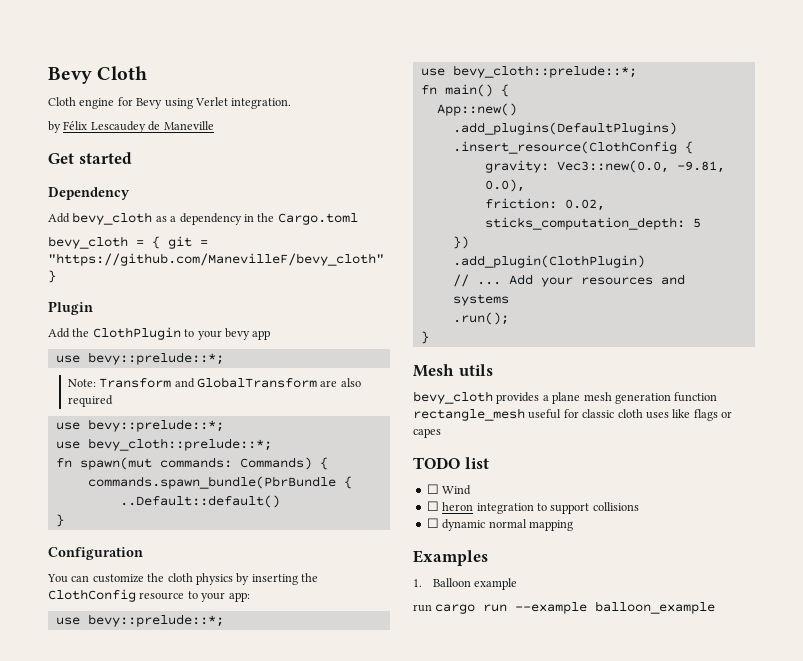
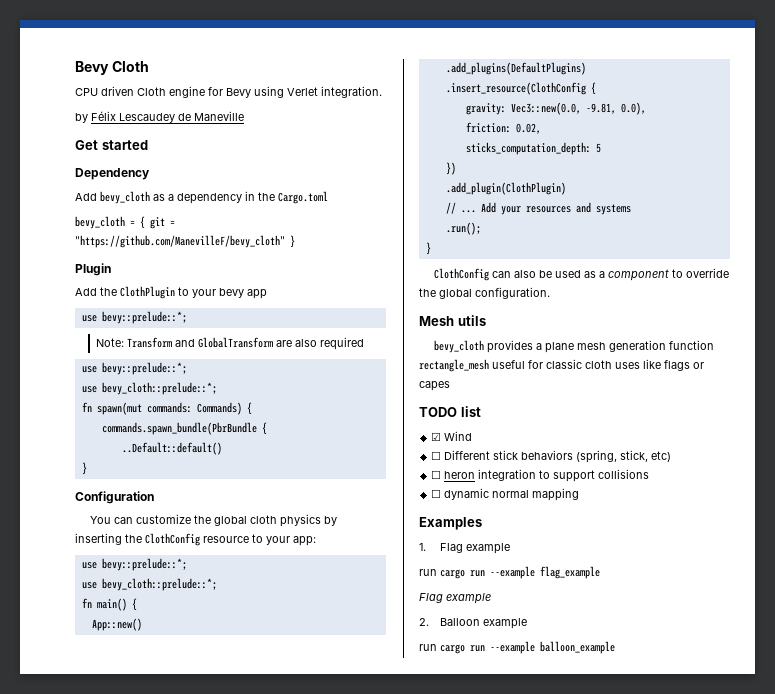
(148, 73) none -> [75,86,134,96] CPU driven
(165, 577) none -> [213,516,247,526] global
(429, 337) none -> [433,268,729,281] [419,287,550,299] // ClothConfig can also be used as a component to override the global configuration.
[426,484,472,495] // ☐ Wind -> [431,431,473,441] [431,450,672,463] // ☑ Wind // ☐ Different stick behaviors (spring, stick, etc)
(422, 583) none -> [439,543,510,554] [419,566,600,579] [419,593,491,604] [419,618,429,626] Flag example // run cargo run --example flag_example // Flag example // 2.

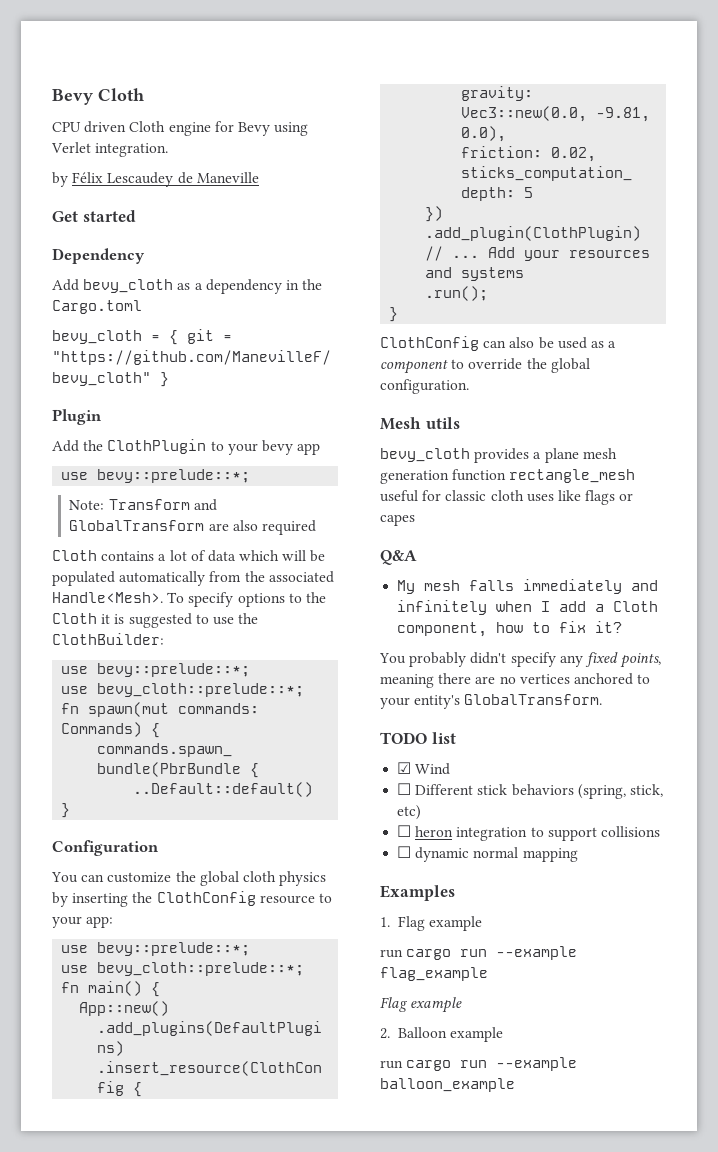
(364, 343) none -> [52,550,326,562] [52,571,334,586] [52,592,326,607] [52,613,259,628] [52,633,164,645] // Cloth contains a lot of data which will be populated automatically from the associated Handle<Mesh>. To specify options to the Cloth it is suggested to use the ClothBuilder:
(450, 386) none -> [380,550,417,565] [397,579,659,594] [397,600,659,615] [397,621,623,637] [379,652,662,668] [380,673,651,688] [380,694,603,709] // Q&A // My mesh falls immediately and infinitely when I add a Cloth component, how to fix it? // You probably didn't specify any fixed points, meaning there are no vertices anchored to your entity's GlobalTransform.

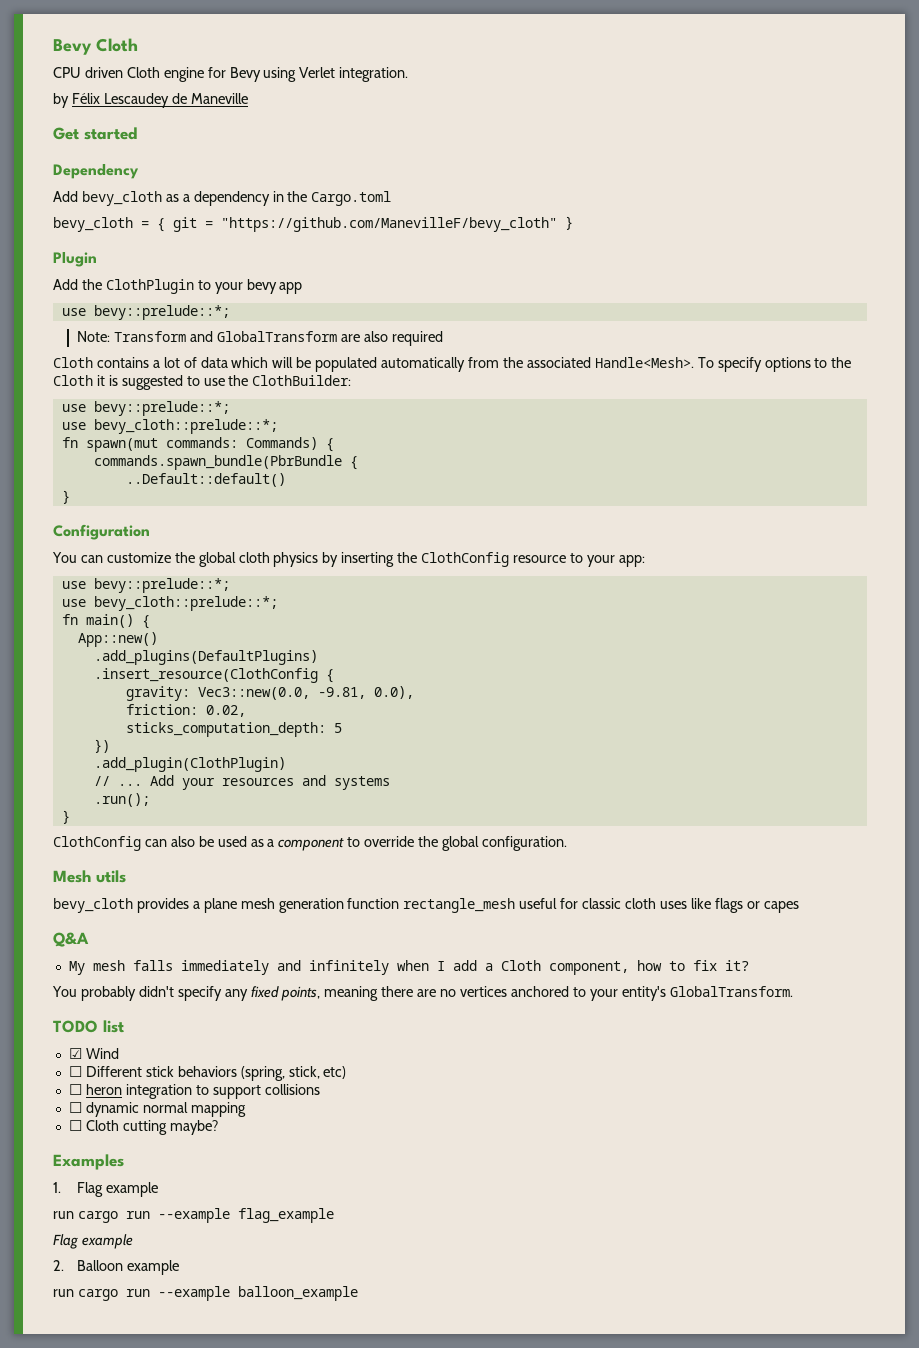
(578, 855) none -> [68,1120,218,1135] // ☐ Cloth cutting maybe?

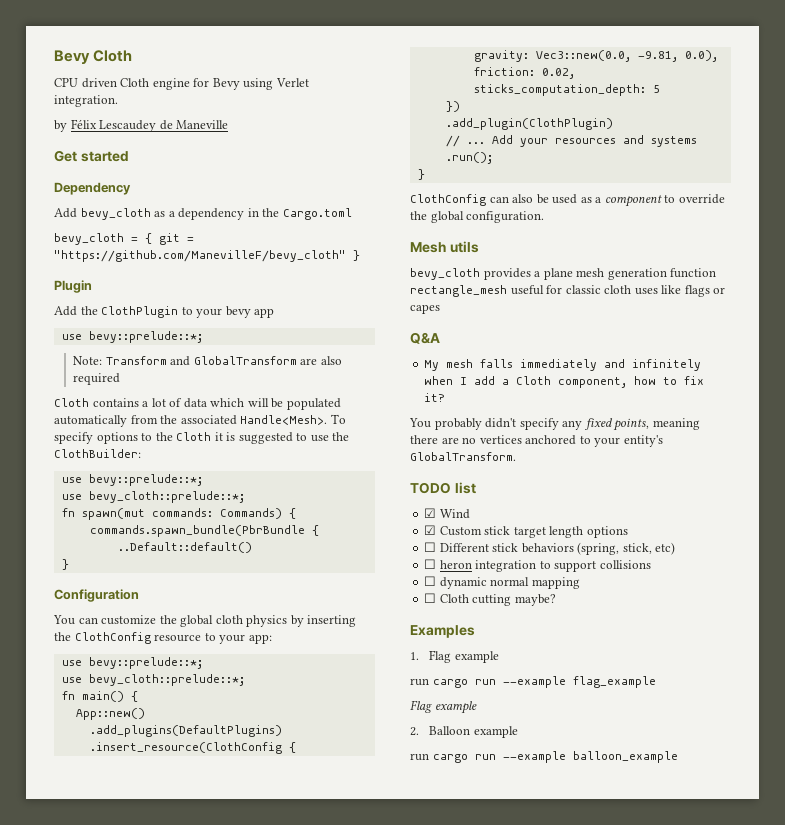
(119, 1053) none -> [424,525,628,538] // ☑ Custom stick target length options

